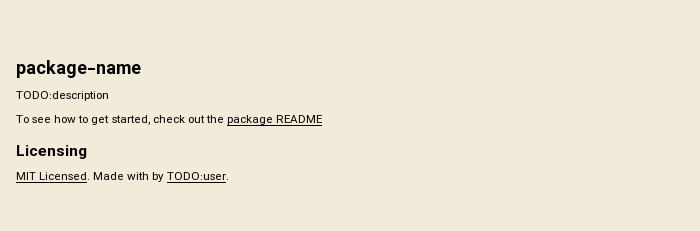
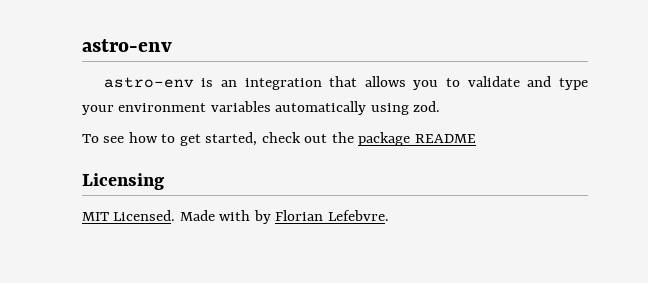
[16,60,141,78] [16,91,109,101] package-name // TODO:description -> [82,39,172,52] [103,76,588,90] [82,101,441,115] astro-env // astro-env is an integration that allows you to validate and type your environment variables automatically using zod.
[166,172,229,180] TODO:user. -> [275,210,389,221] Florian Lefebvre.

